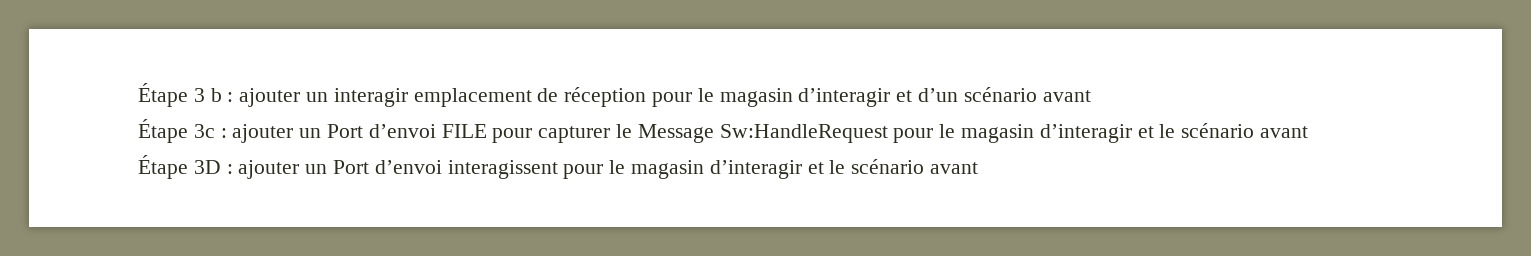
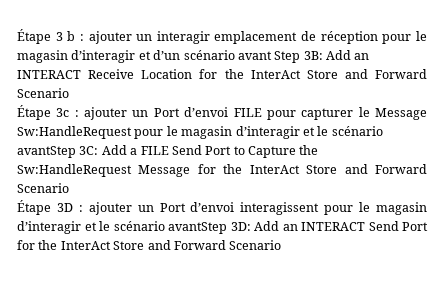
(1091, 96) none -> [274,50,370,63] [17,69,427,79] [17,88,69,98] Step 3B: Add an INTERACT Receive Location for the InterAct Store and Forward Scenario
[1260,126,1309,138] avant -> [17,145,319,158] [17,164,427,177] [17,183,69,193] avantStep 3C: Add a FILE Send Port to Capture the Sw:HandleRequest Message for the InterAct Store and Forward Scenario
[930,162,979,174] avant -> [168,221,428,234] [17,240,282,250] avantStep 3D: Add an INTERACT Send Port for the InterAct Store and Forward Scenario

